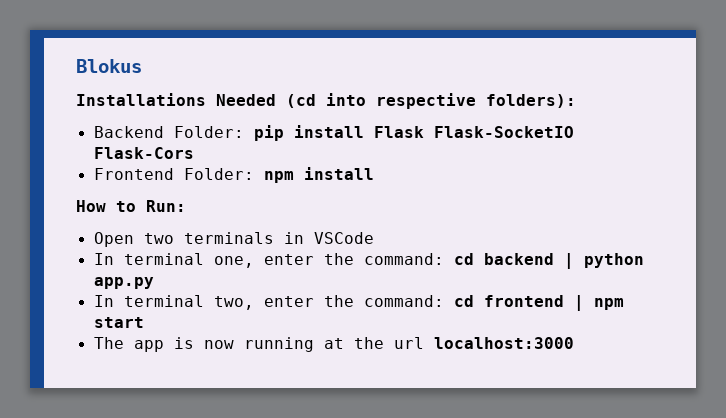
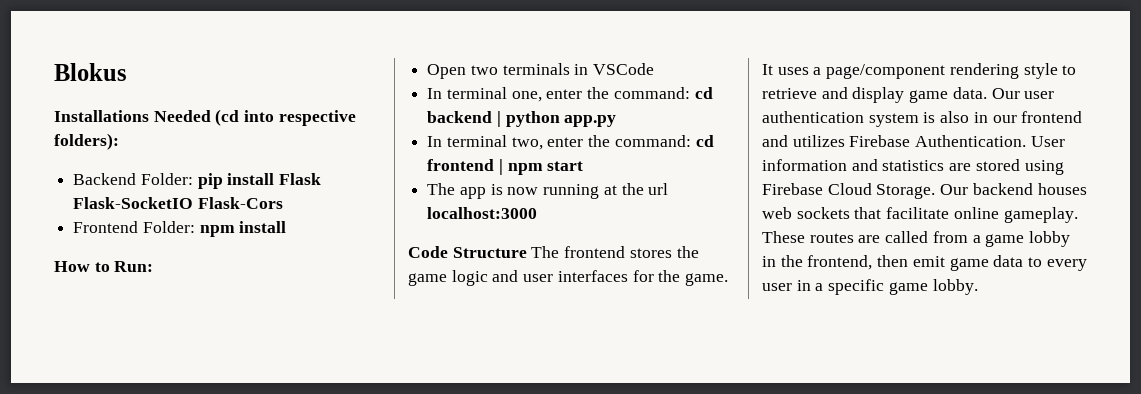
(574, 343) none -> [408,246,699,258] [408,270,729,286] [762,63,1077,79] [762,87,1055,103] [762,111,1083,127] [762,135,1065,147] [762,159,1064,175] [762,183,1087,199] [762,207,1078,223] [762,231,1071,247] [762,255,1087,271] [762,279,978,295] // Code Structure The frontend stores the game logic and user interfaces for the game. It uses a page/component rendering style to retrieve and display game data. Our user authentication system is also in our frontend and utilizes Firebase Authentication. User information and statistics are stored using Firebase Cloud Storage. Our backend houses web sockets that facilitate online gameplay. These routes are called from a game lobby in the frontend, then emit game data to every user in a specific game lobby.

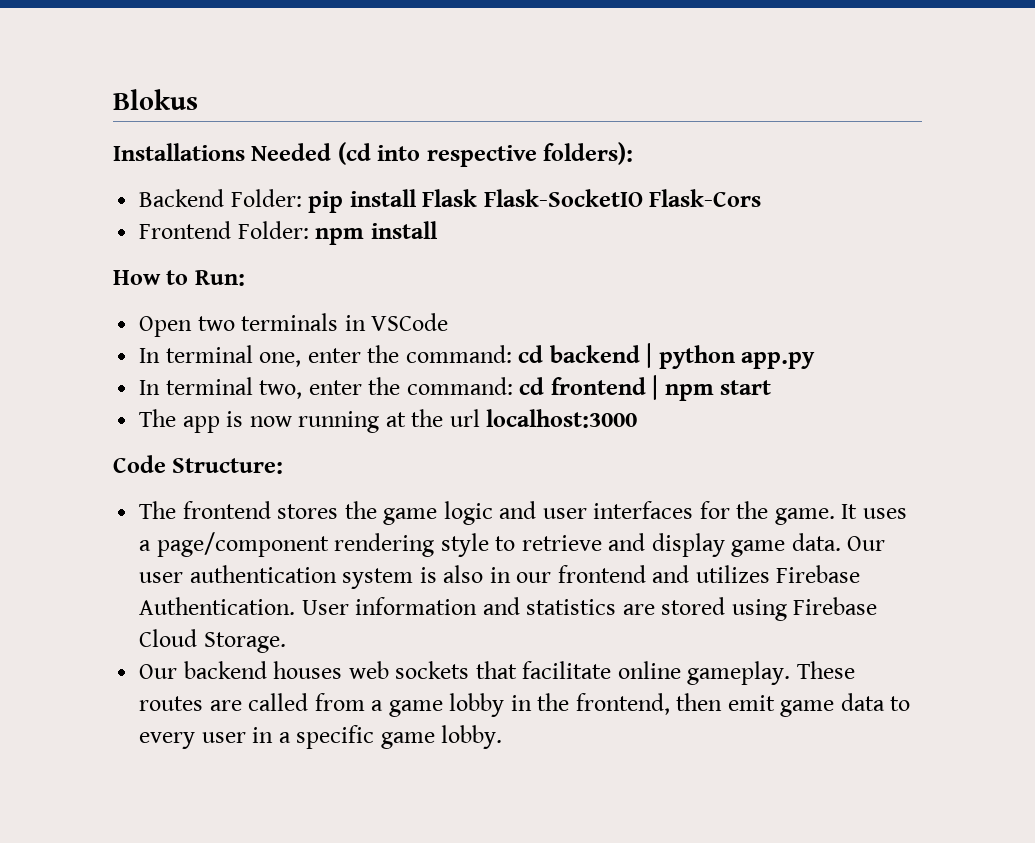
[452,247,527,258] Structure -> [172,458,284,474] Structure: //
(936, 191) none -> (286, 642) //

